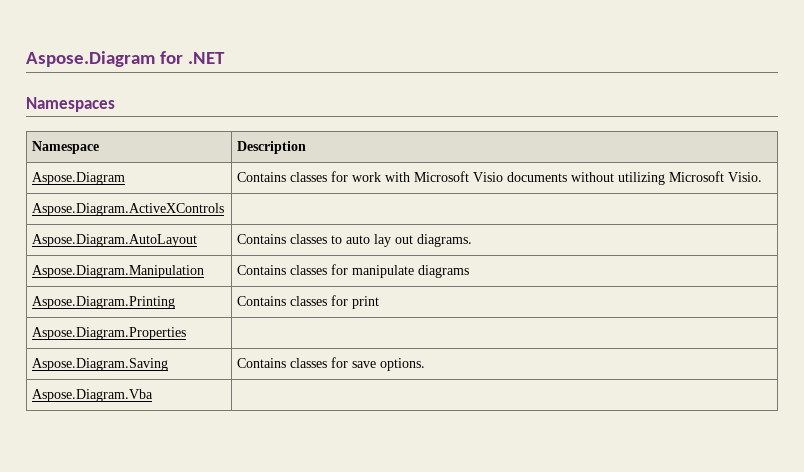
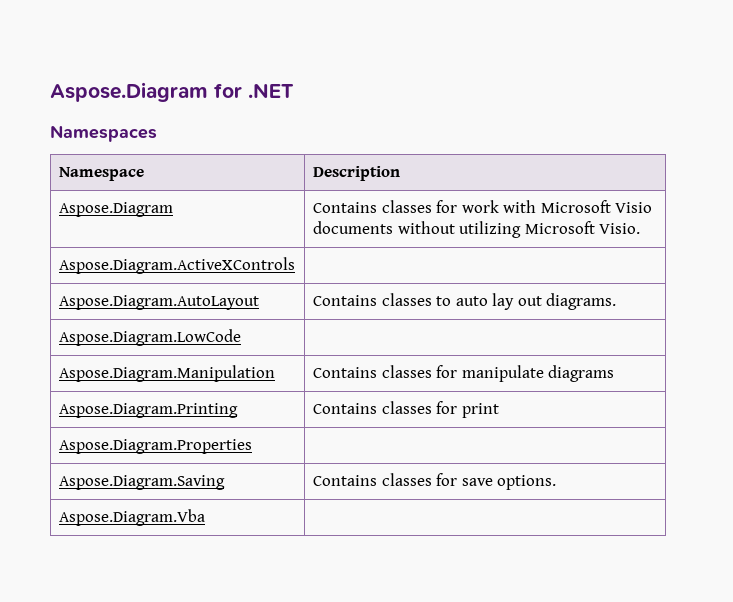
(473, 240) none -> [58,329,241,346] // Aspose.Diagram.LowCode |

